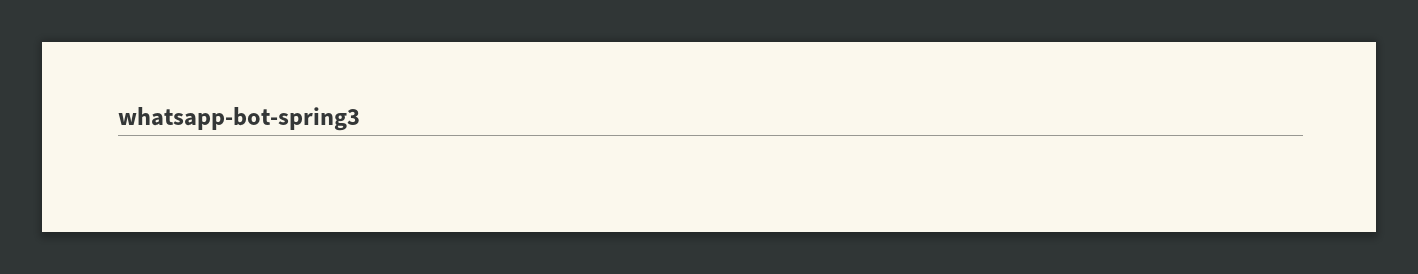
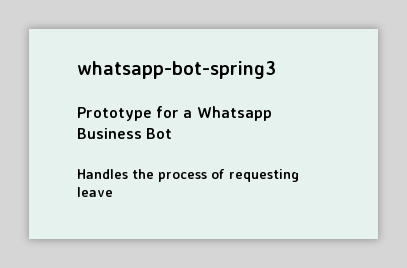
(360, 119) none -> [77,106,272,121] [77,128,173,139] [77,169,299,182] [77,187,113,197] // Prototype for a Whatsapp Business Bot // Handles the process of requesting leave

